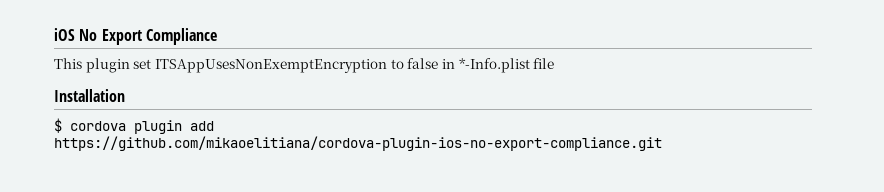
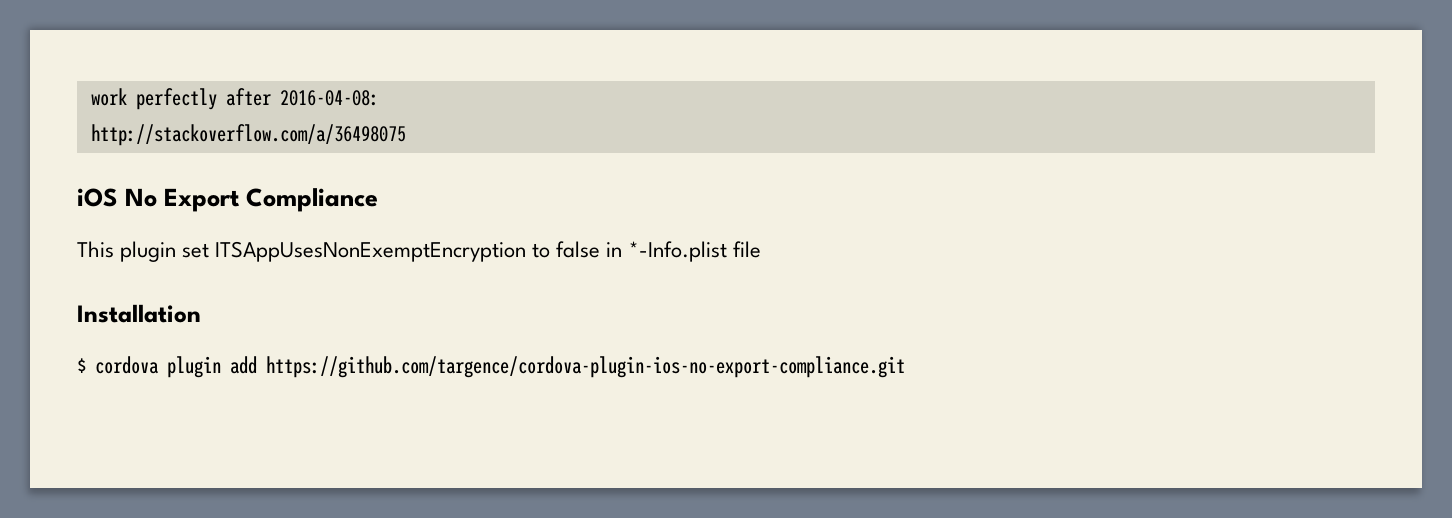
(54, 34) none -> [90,88,379,110] [90,124,406,146] work perfectly after 2016-04-08: // http://stackoverflow.com/a/36498075 //
[54,136,662,151] https://github.com/mikaoelitiana/cordova-plugin-ios-no-export-compliance.git -> [266,356,905,378] https://github.com/targence/cordova-plugin-ios-no-export-compliance.git

